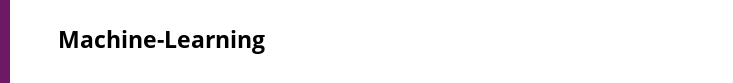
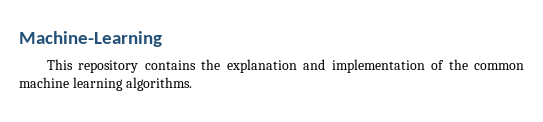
(265, 42) none -> [46,59,525,73] [19,77,192,91] // This repository contains the explanation and implementation of the common machine learning algorithms.

